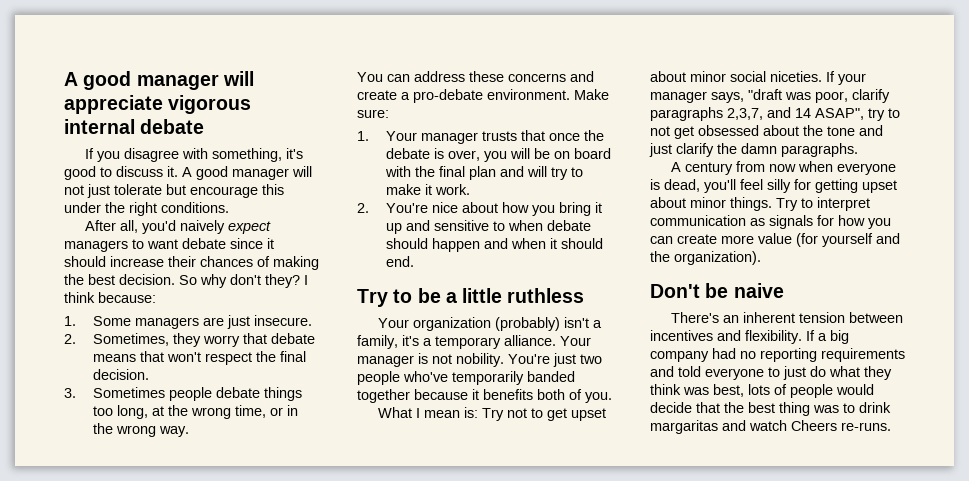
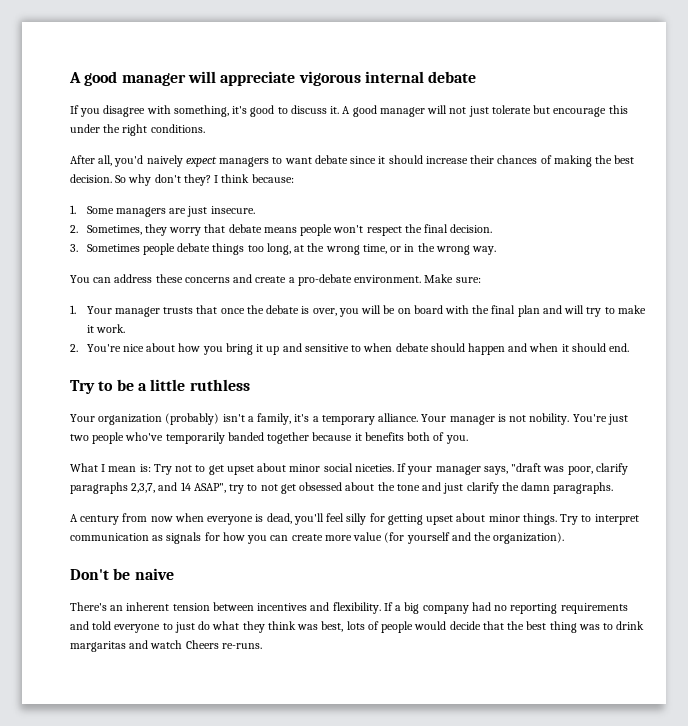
[139,351,164,362] that -> [300,224,333,236] people

